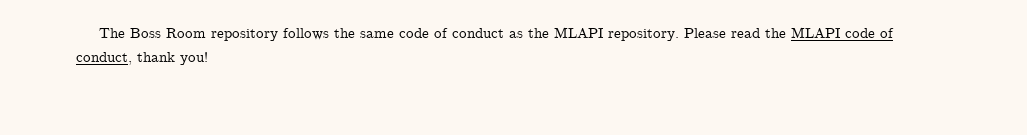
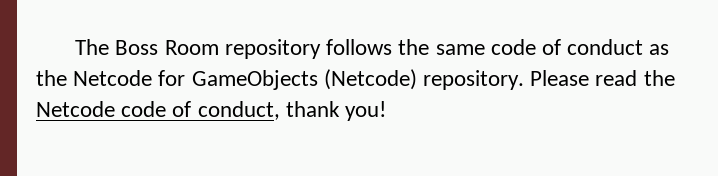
[553,27,603,39] MLAPI -> [73,69,417,90] Netcode for GameObjects (Netcode)
[790,27,840,39] MLAPI -> [36,101,115,117] Netcode

